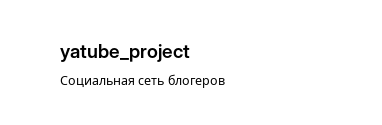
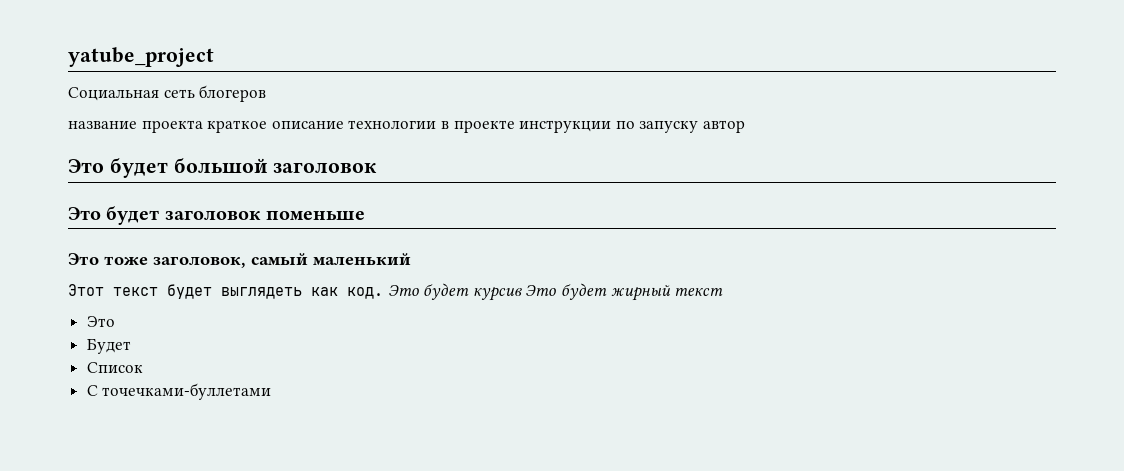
(225, 81) none -> [68,120,745,133] [68,158,378,178] [68,206,366,225] [68,253,411,268] [68,283,724,301] [86,316,115,327] [86,338,131,354] [86,362,143,373] [86,383,272,400] // название проекта краткое описание технологии в проекте инструкции по запуску автор // Это будет большой заголовок // Это будет заголовок поменьше // Это тоже заголовок, самый маленький // Этот текст будет выглядеть как код. Это будет курсив Это будет жирный текст // Это // Будет // Список // С точечками-буллетами

